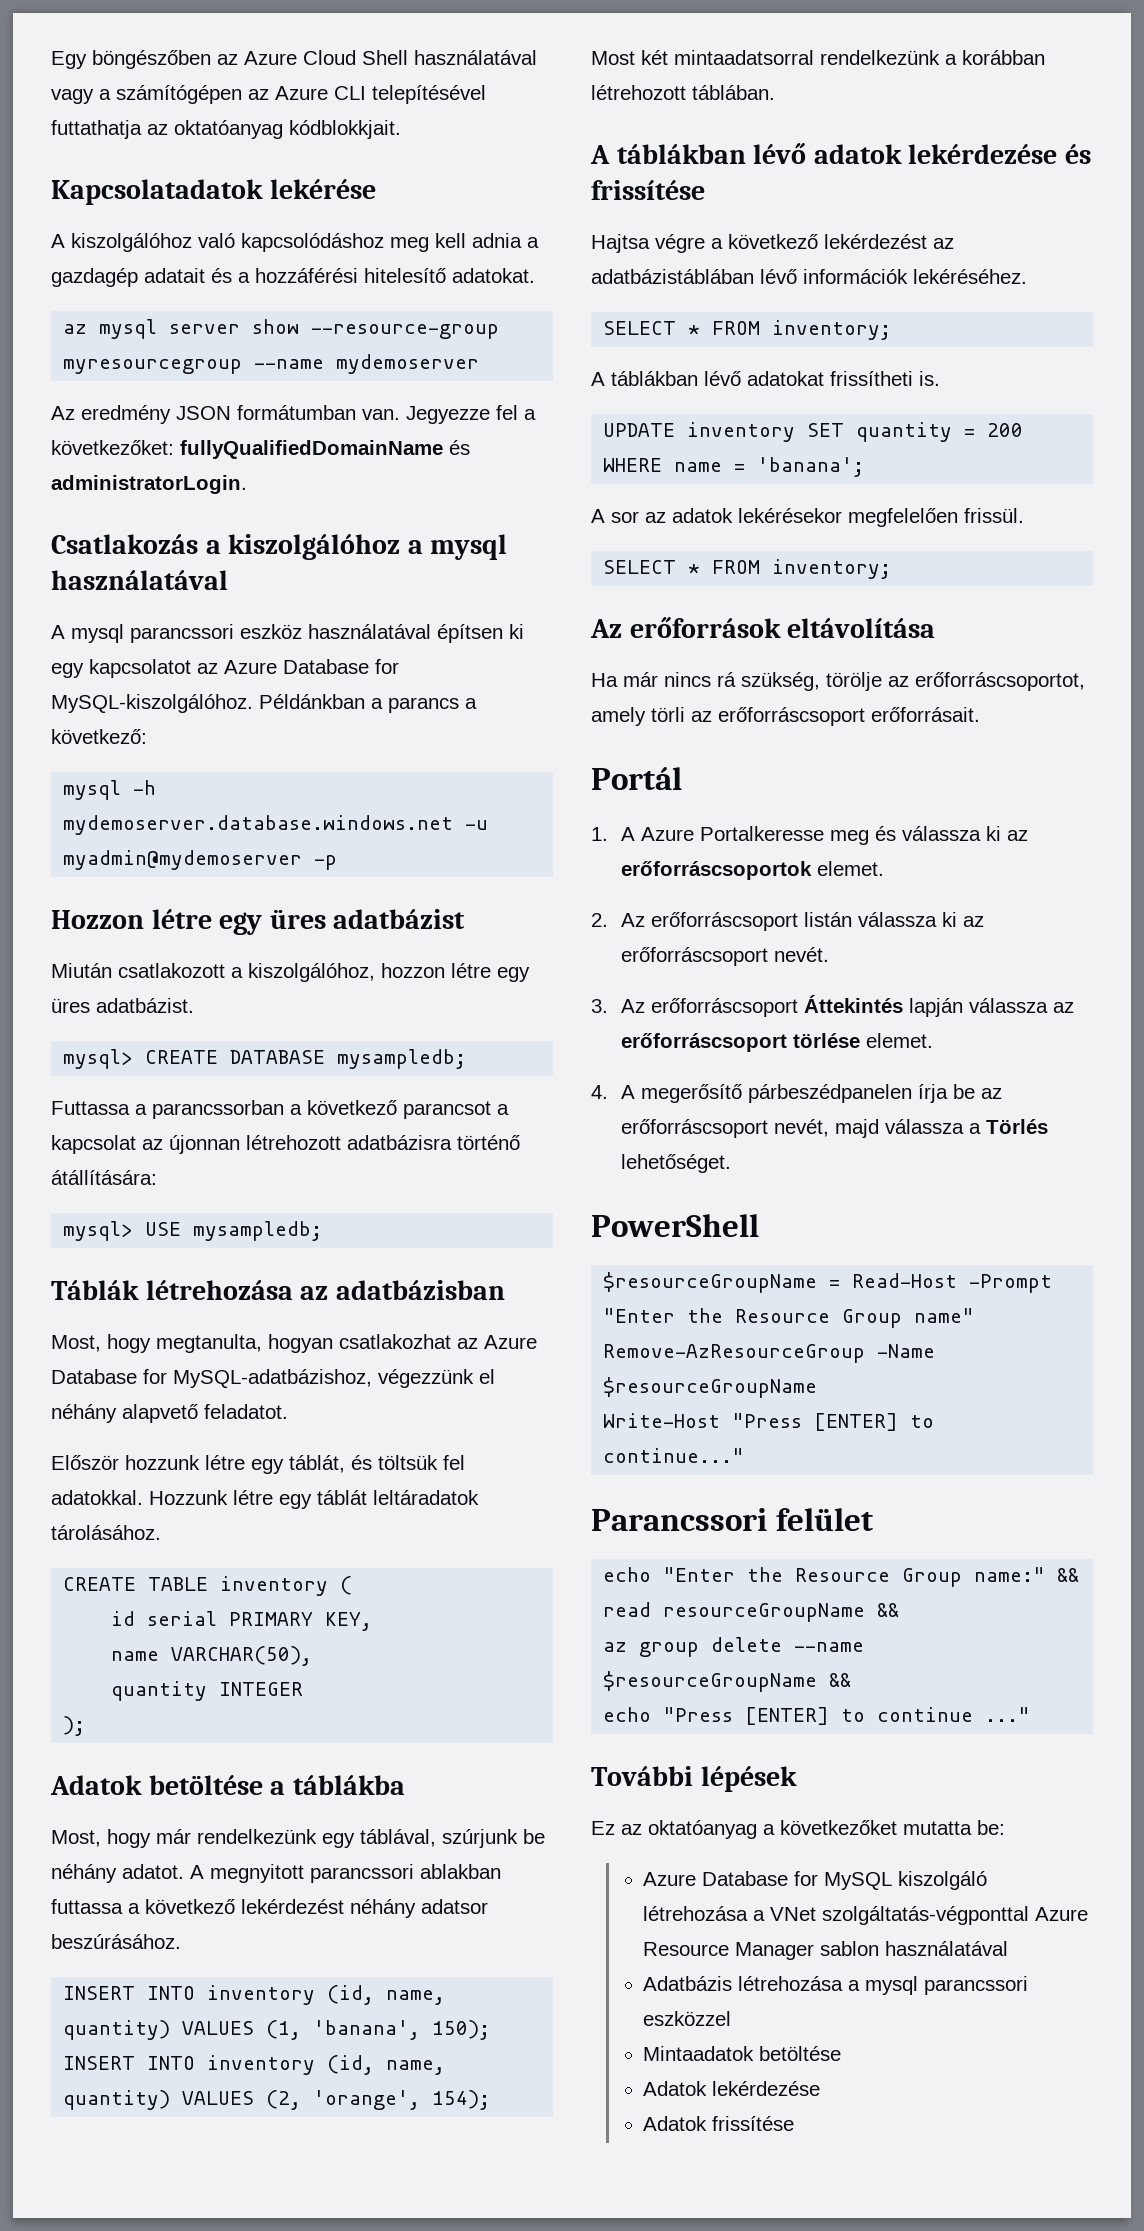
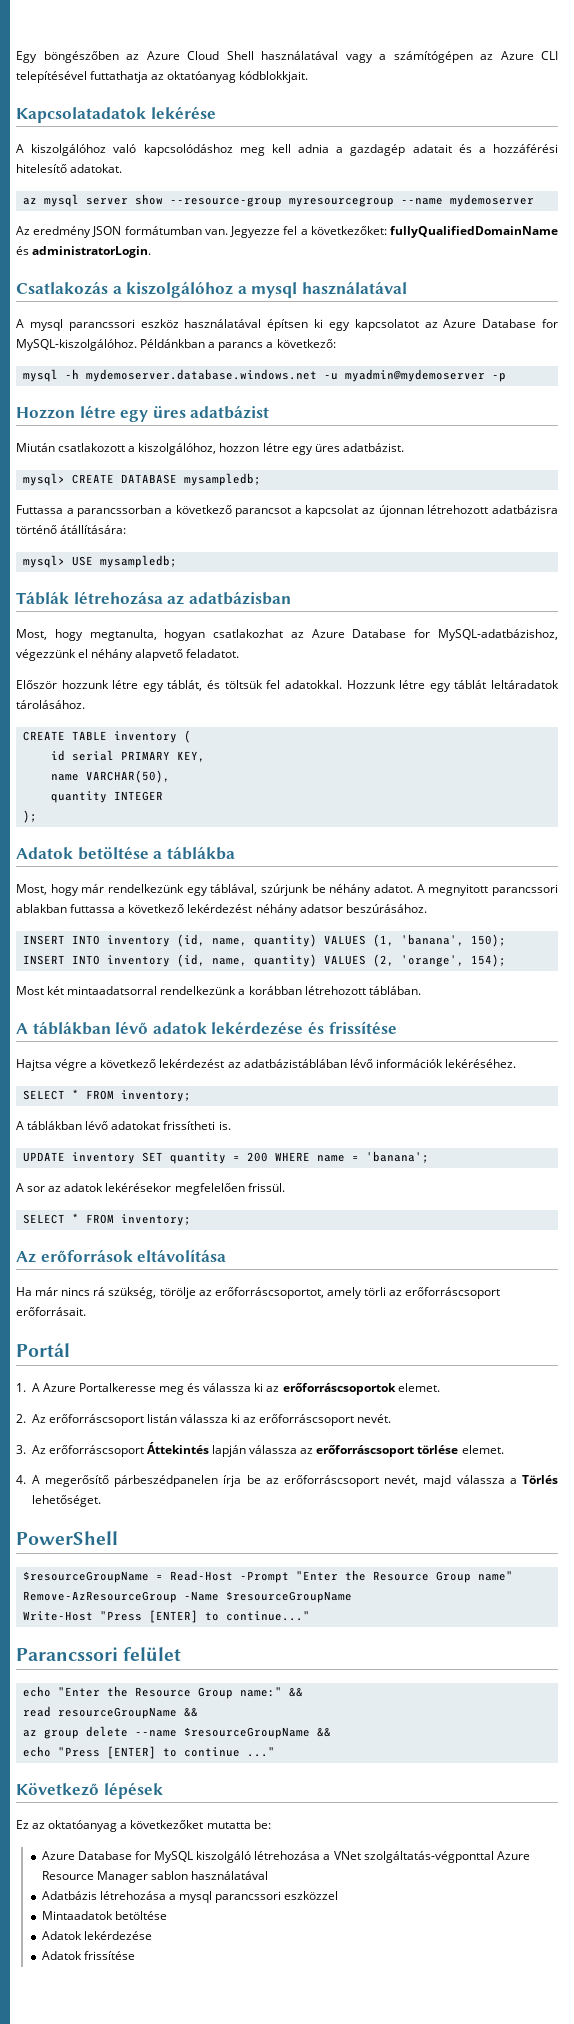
[591,1766,693,1786] További -> [16,1783,99,1796] Következő

